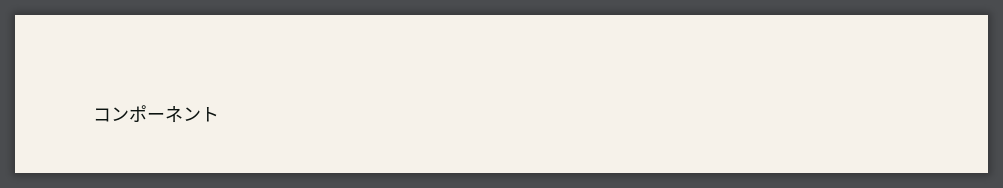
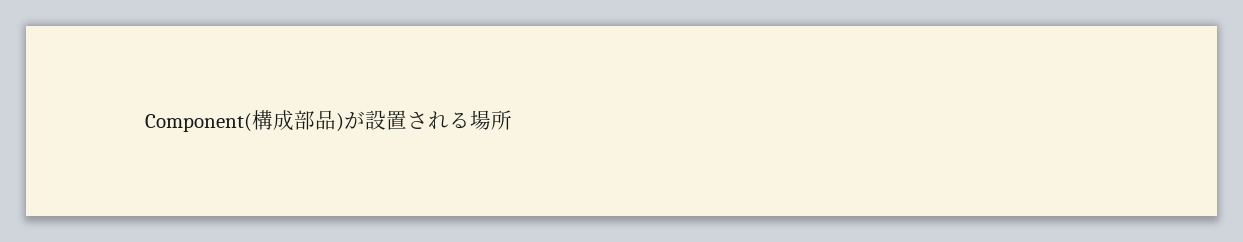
[93,105,219,123] コンポーネント -> [145,110,513,132] Component(構成部品)が設置される場所

